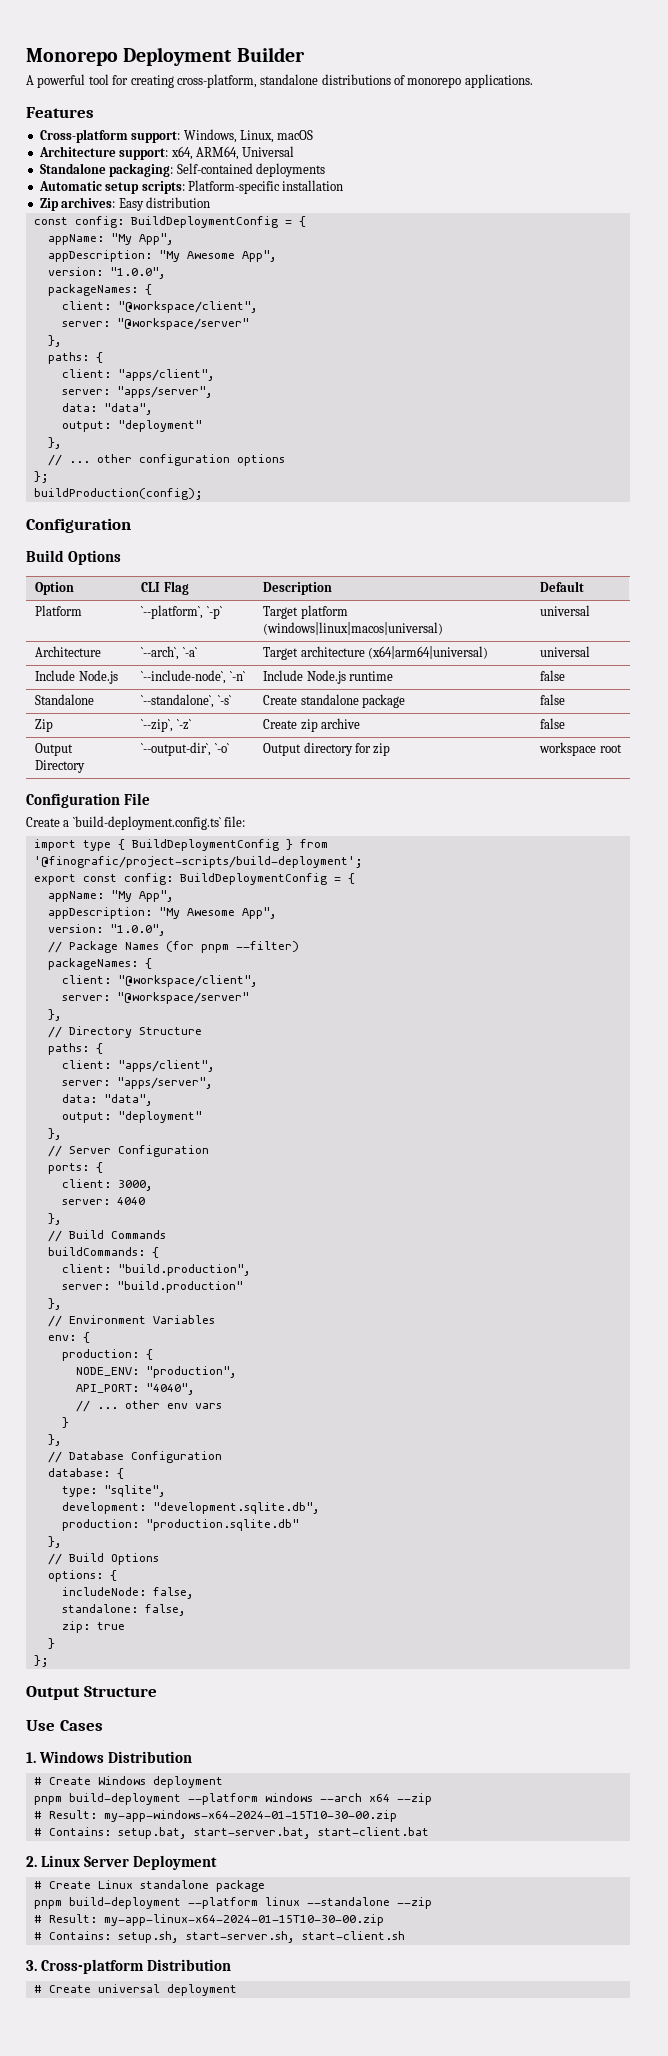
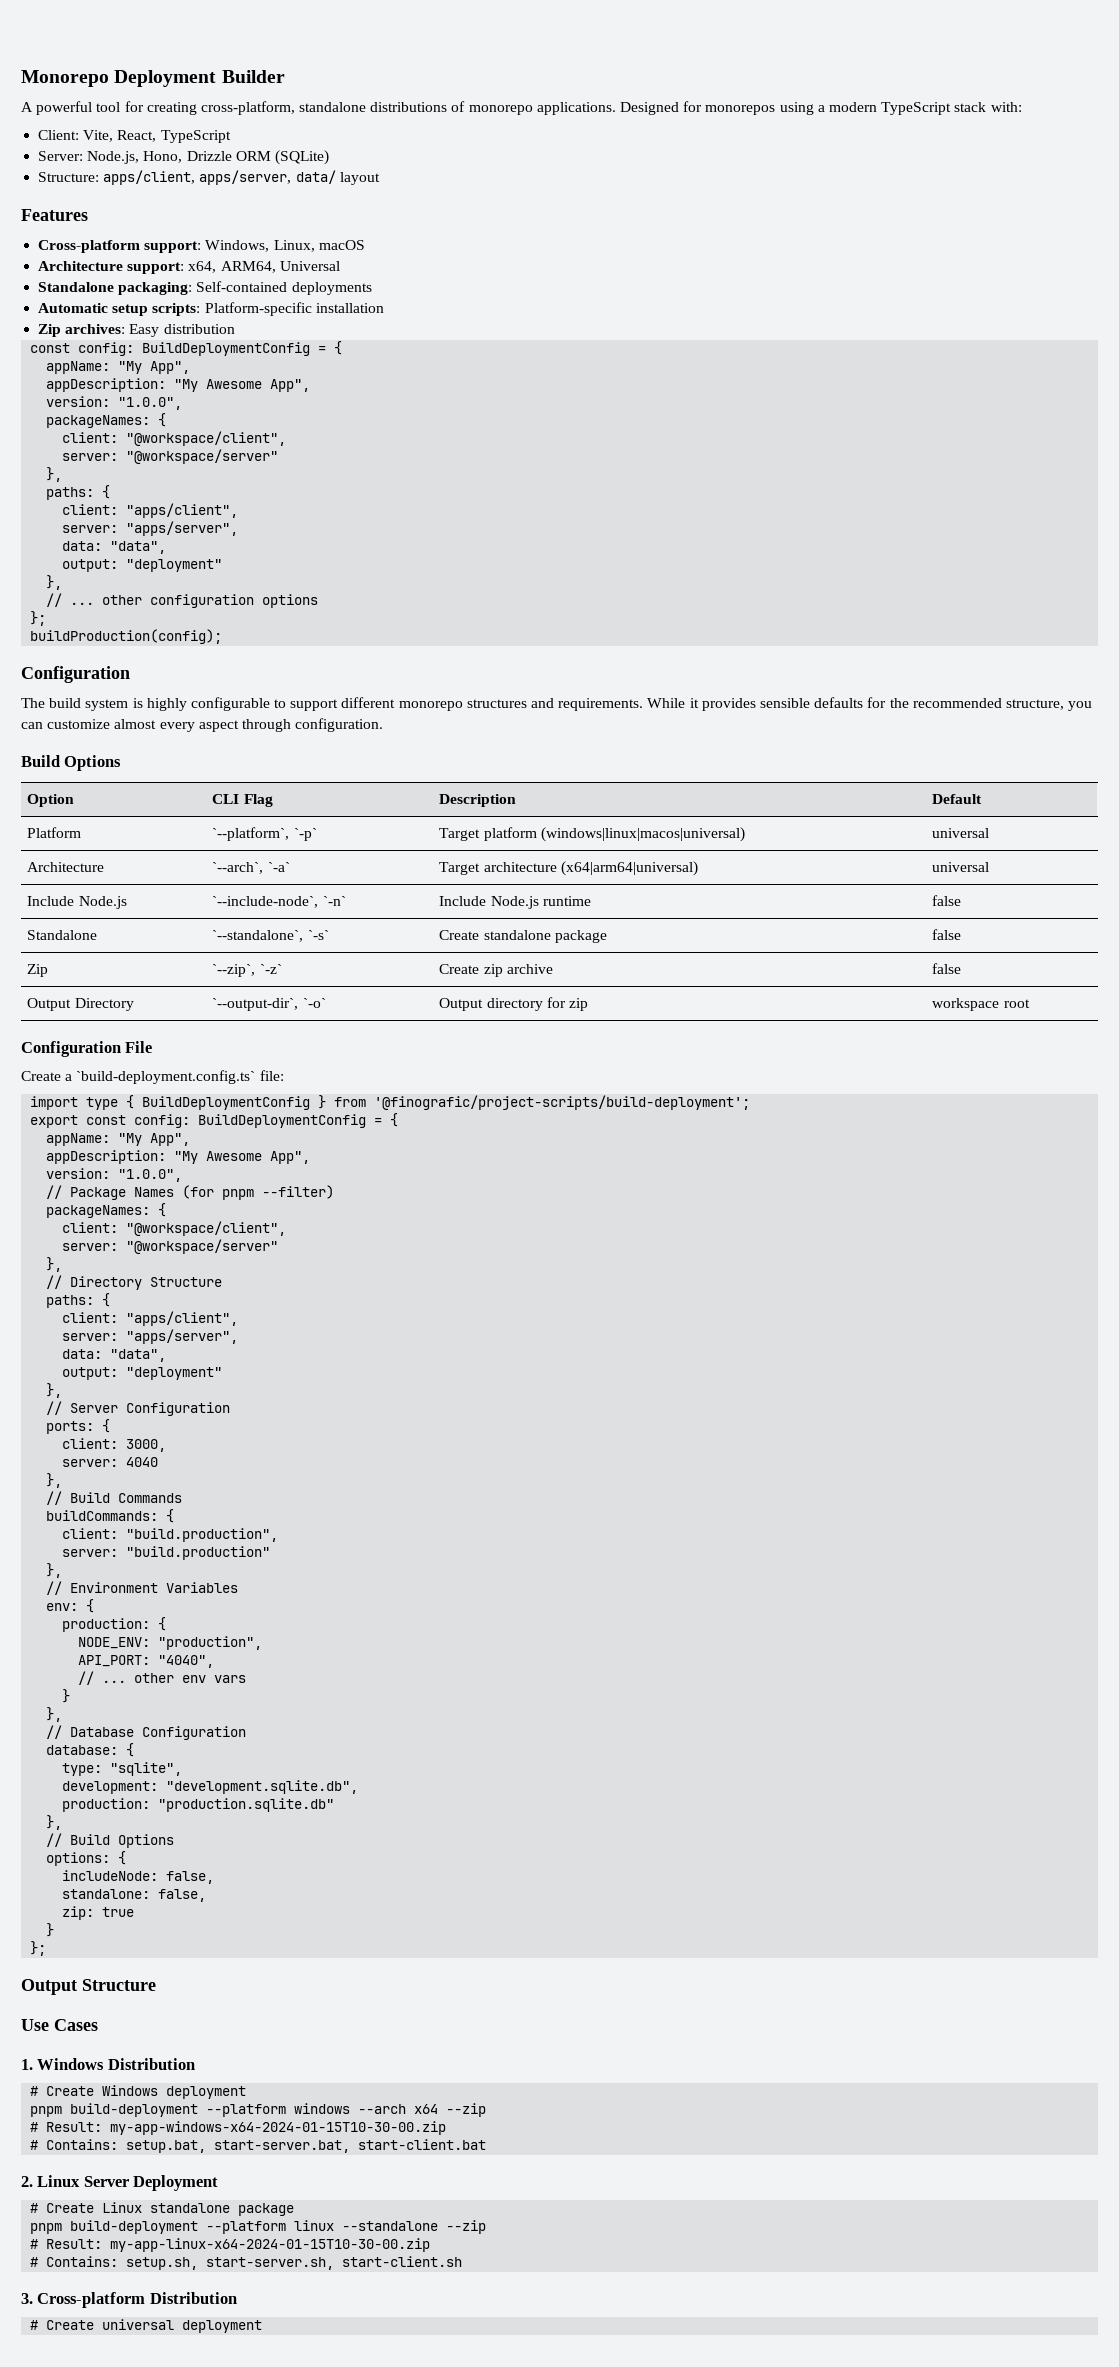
(533, 81) none -> [620,101,1022,115] [38,130,231,143] [38,150,329,165] [38,170,380,185] Designed for monorepos using a modern TypeScript stack with: // Client: Vite, React, TypeScript // Server: Node.js, Hono, Drizzle ORM (SQLite) // Structure: apps/client, apps/server, data/ layout
(131, 525) none -> [21,697,1093,711] [21,718,384,732] // The build system is highly configurable to support different monorepo structures and requirements. While it provides sensible defaults for the recommended structure, you can customize almost every aspect through configuration.

